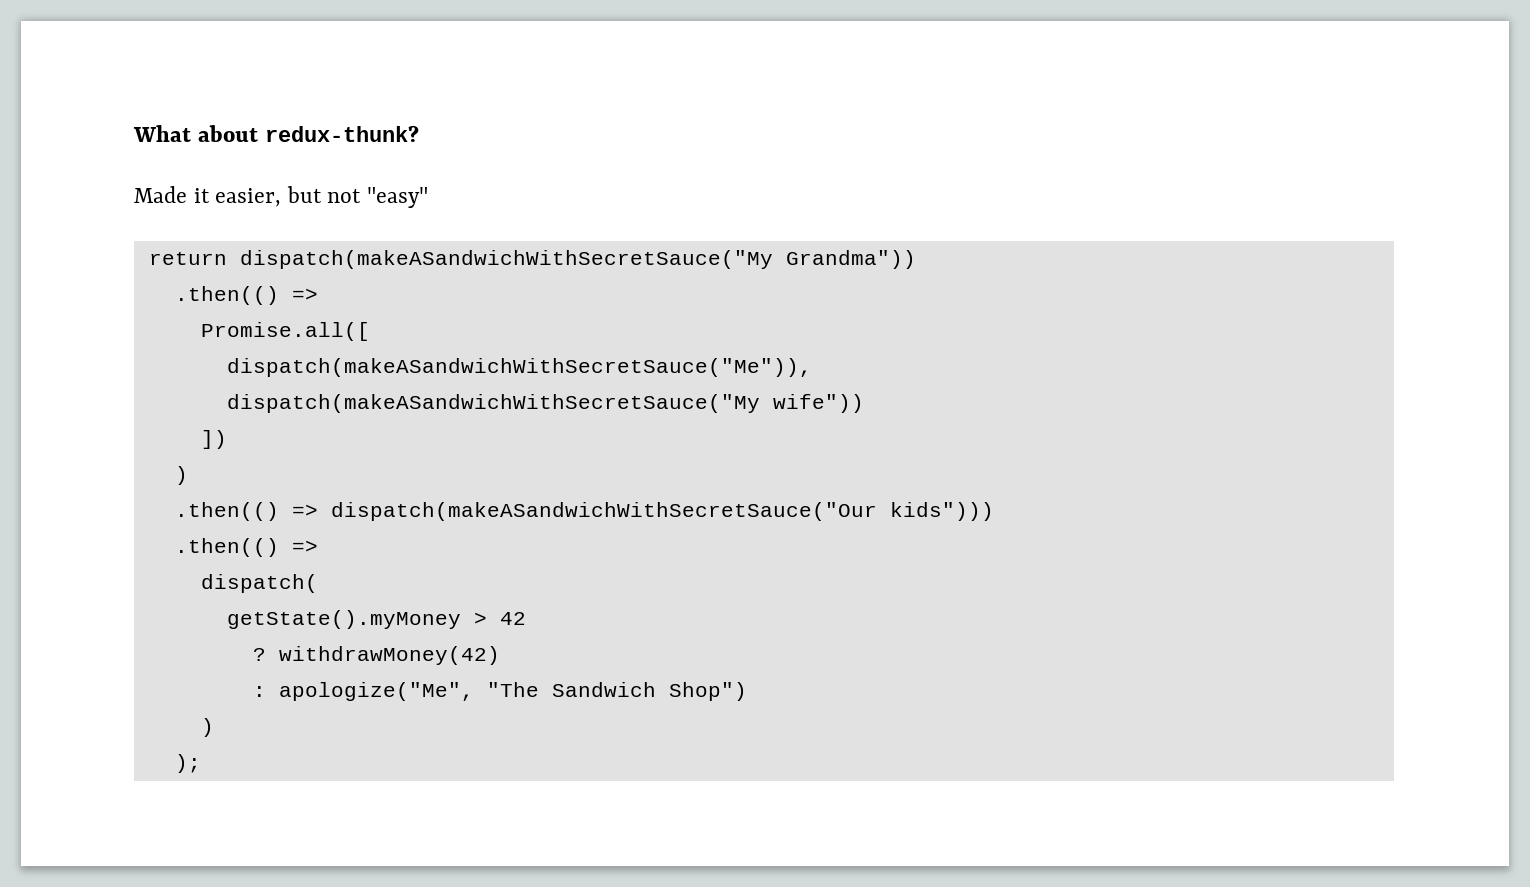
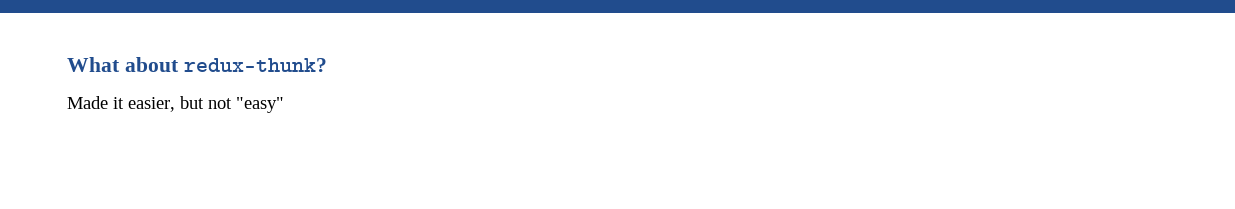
[148,250,916,269] [174,286,318,305] [200,322,370,341] [226,358,812,377] [226,394,864,413] [200,430,227,449] [174,466,188,485] [174,502,994,521] [174,538,318,557] [200,574,318,593] [226,610,526,629] [252,646,500,665] [252,682,747,701] [200,718,214,737] [174,754,201,773] // return dispatch(makeASandwichWithSecretSauce("My Grandma")) // .then(() => // Promise.all([ // dispatch(makeASandwichWithSecretSauce("Me")), // dispatch(makeASandwichWithSecretSauce("My wife")) // ]) // ) // .then(() => dispatch(makeASandwichWithSecretSauce("Our kids"))) // .then(() => // dispatch( // getState().myMoney > 42 // ? withdrawMoney(42) // : apologize("Me", "The Sandwich Shop") // ) // ); -> (284, 105) none

